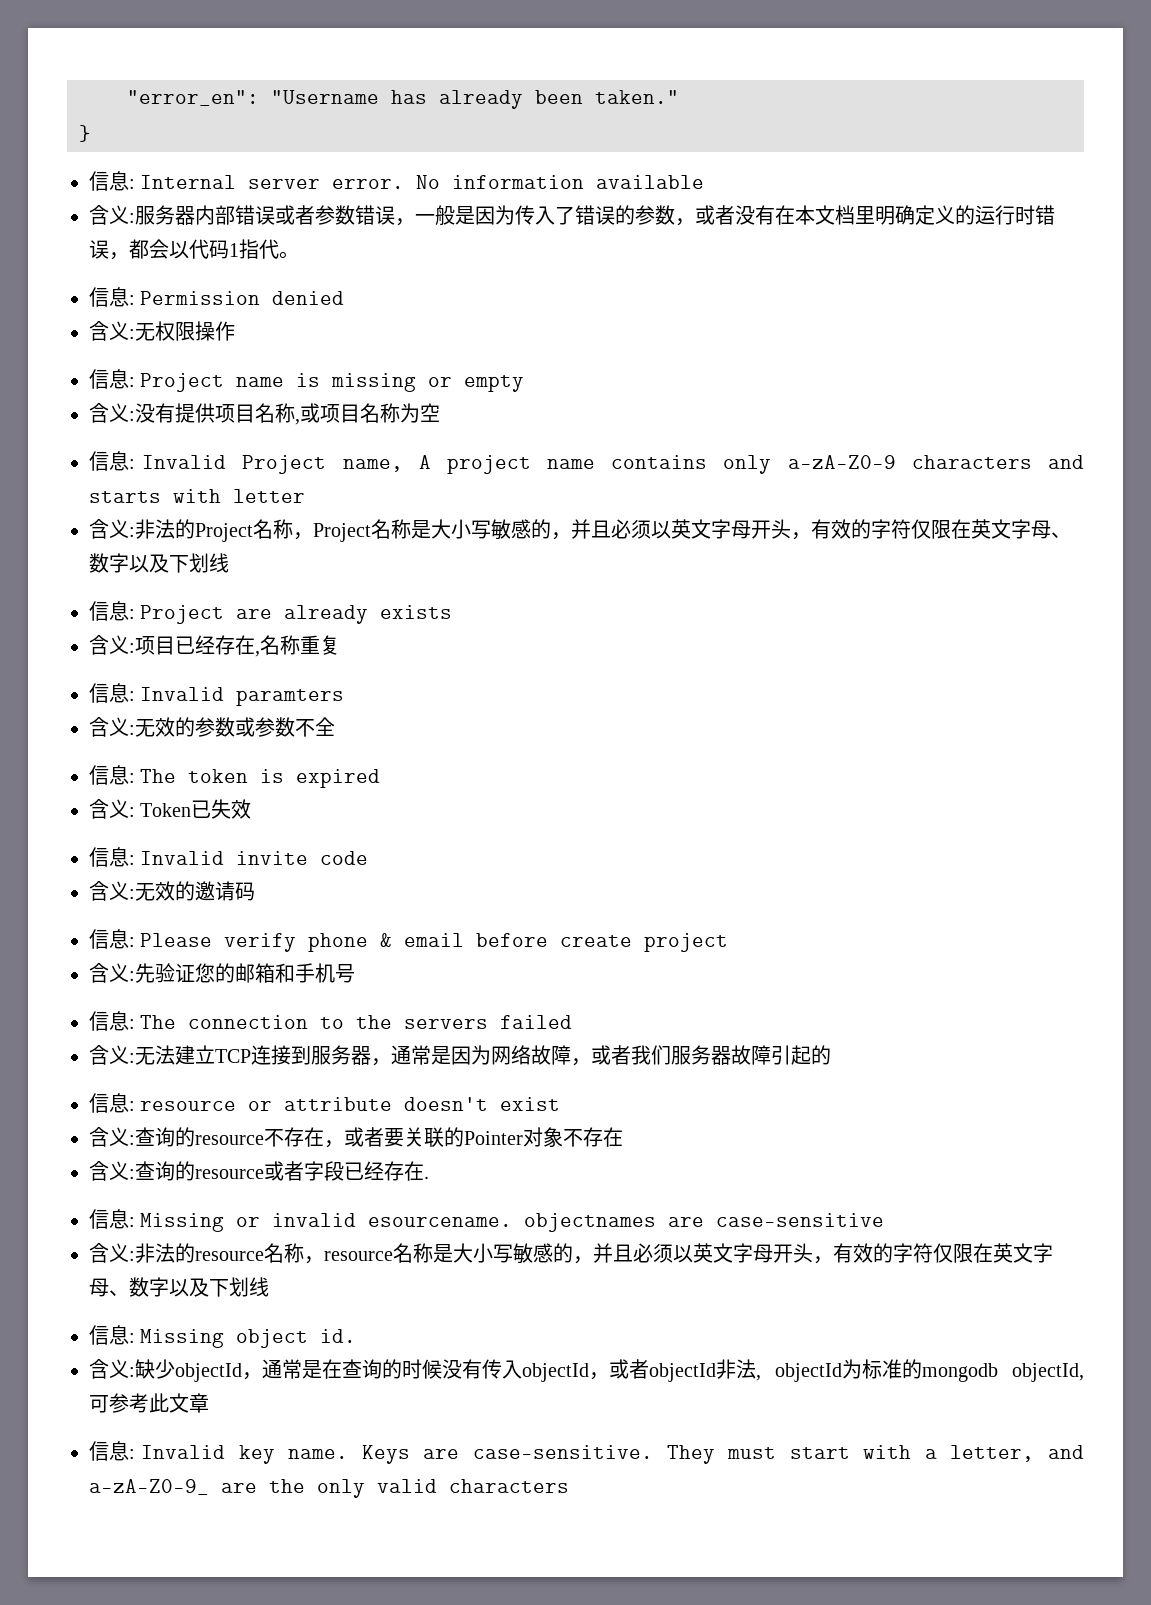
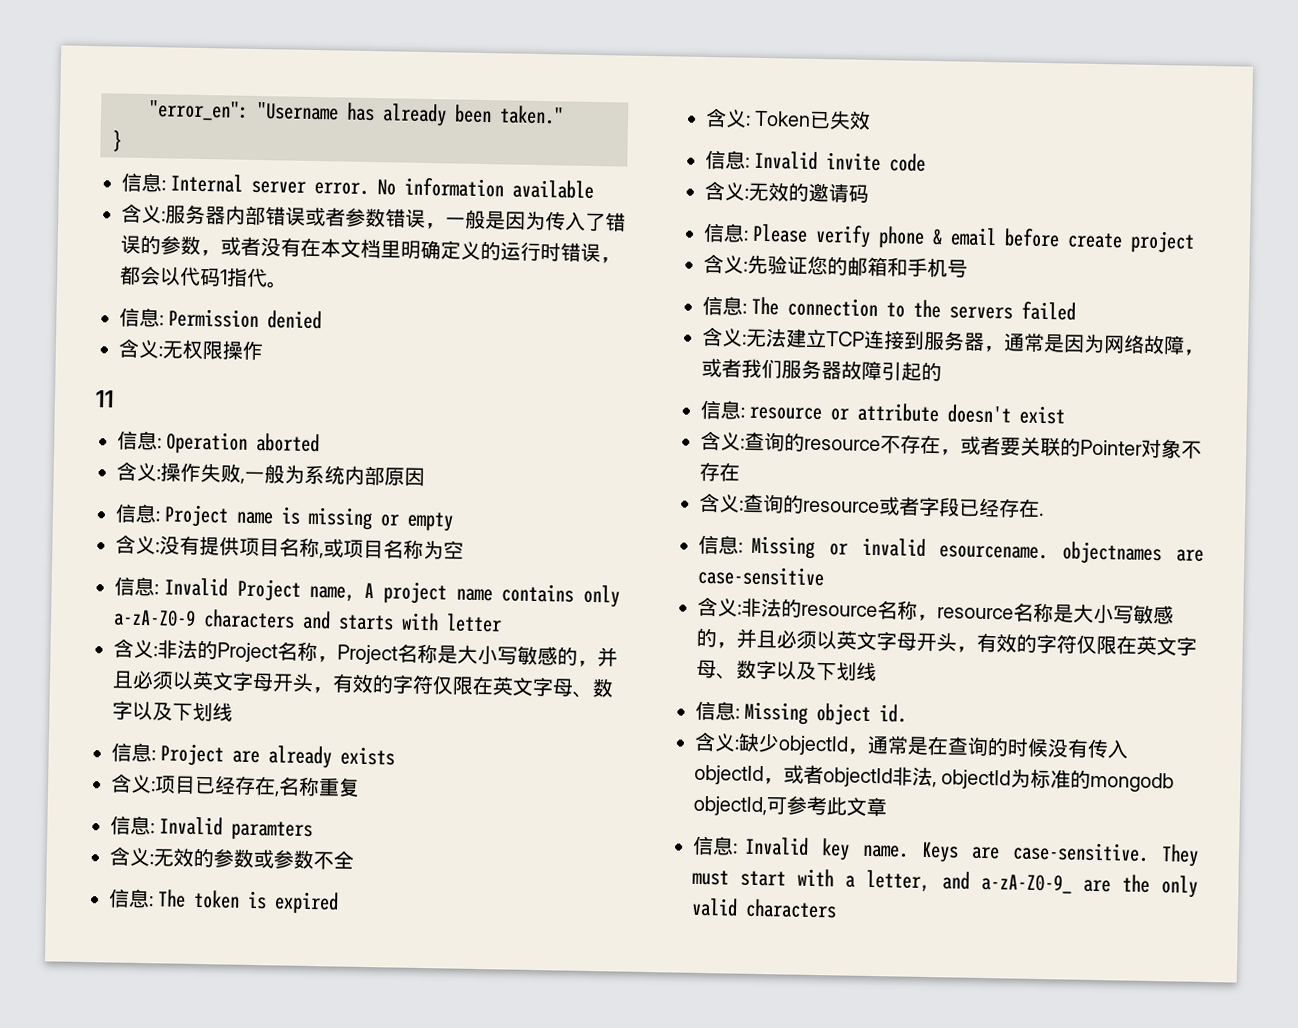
(235, 331) none -> [95,390,115,408] [117,430,321,455] [116,461,425,486] // 11 // 信息: Operation aborted // 含义:操作失败,一般为系统内部原因

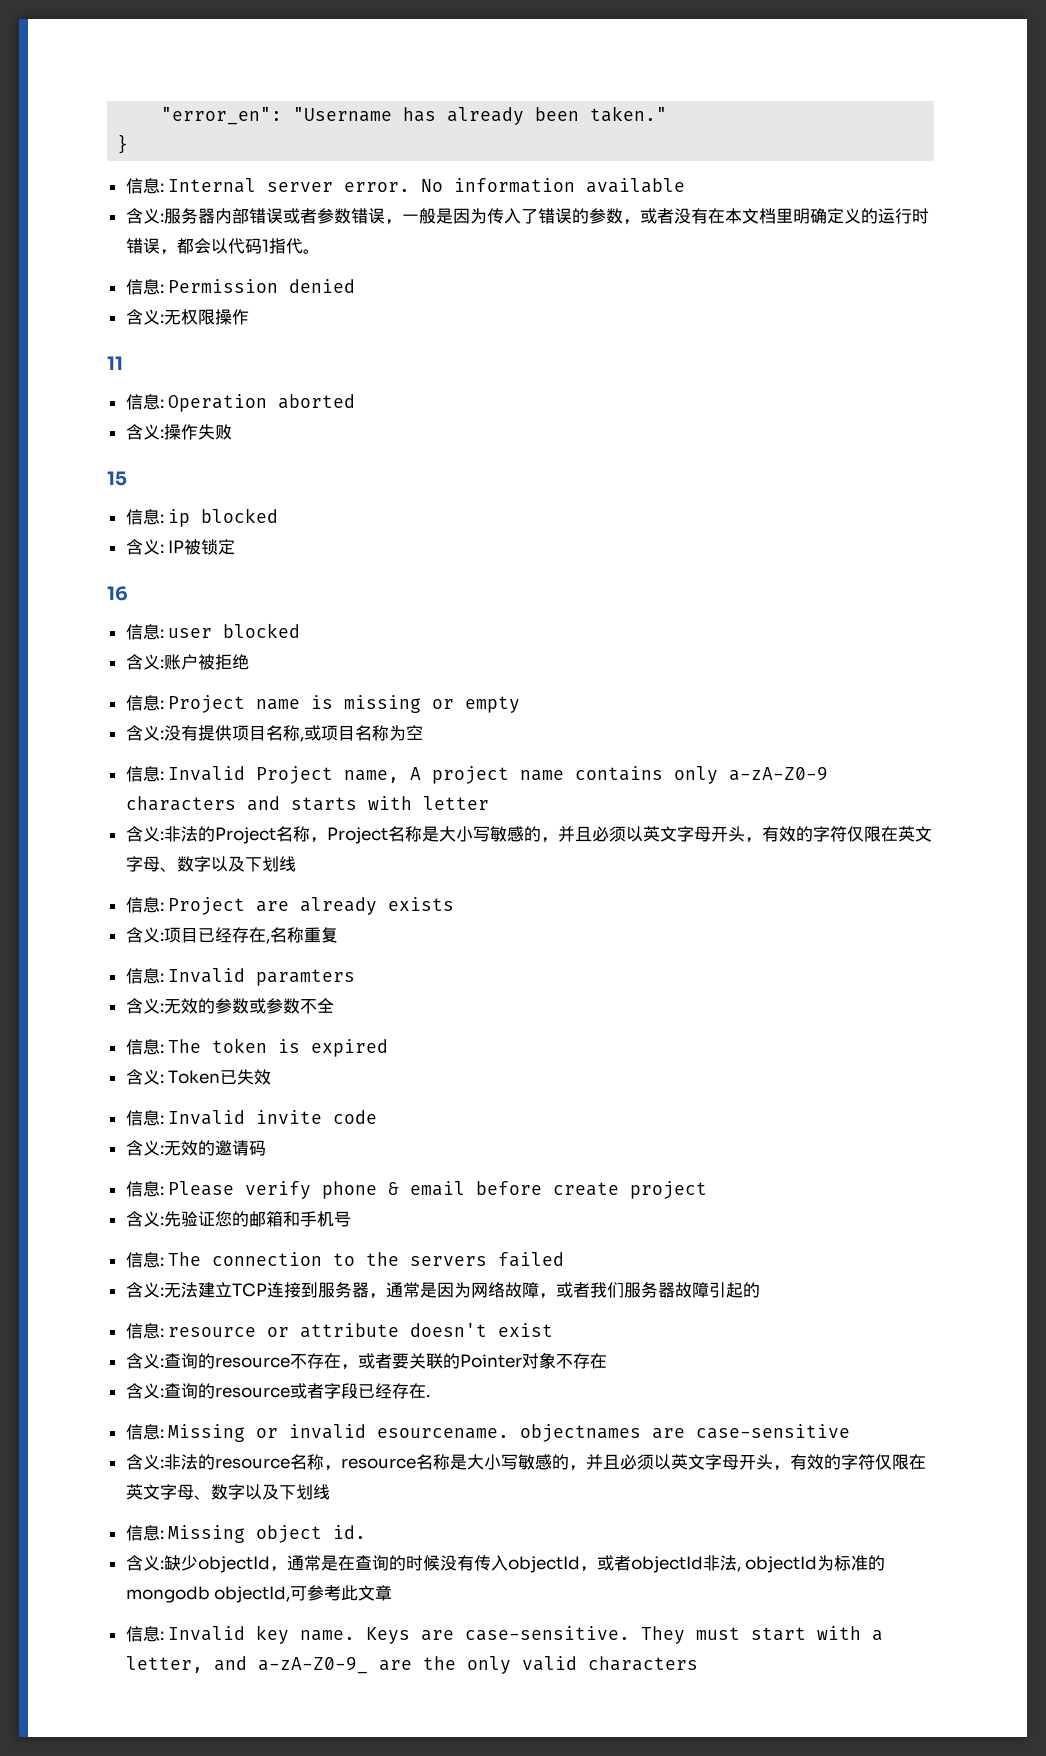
[240,464,425,486] ,一般为系统内部原因 -> [107,471,127,486] [125,508,279,527] [125,539,236,555] [107,586,128,601] [125,623,301,640] [125,654,249,670] // 15 // 信息: ip blocked // 含义: IP被锁定 // 16 // 信息: user blocked // 含义:账户被拒绝

